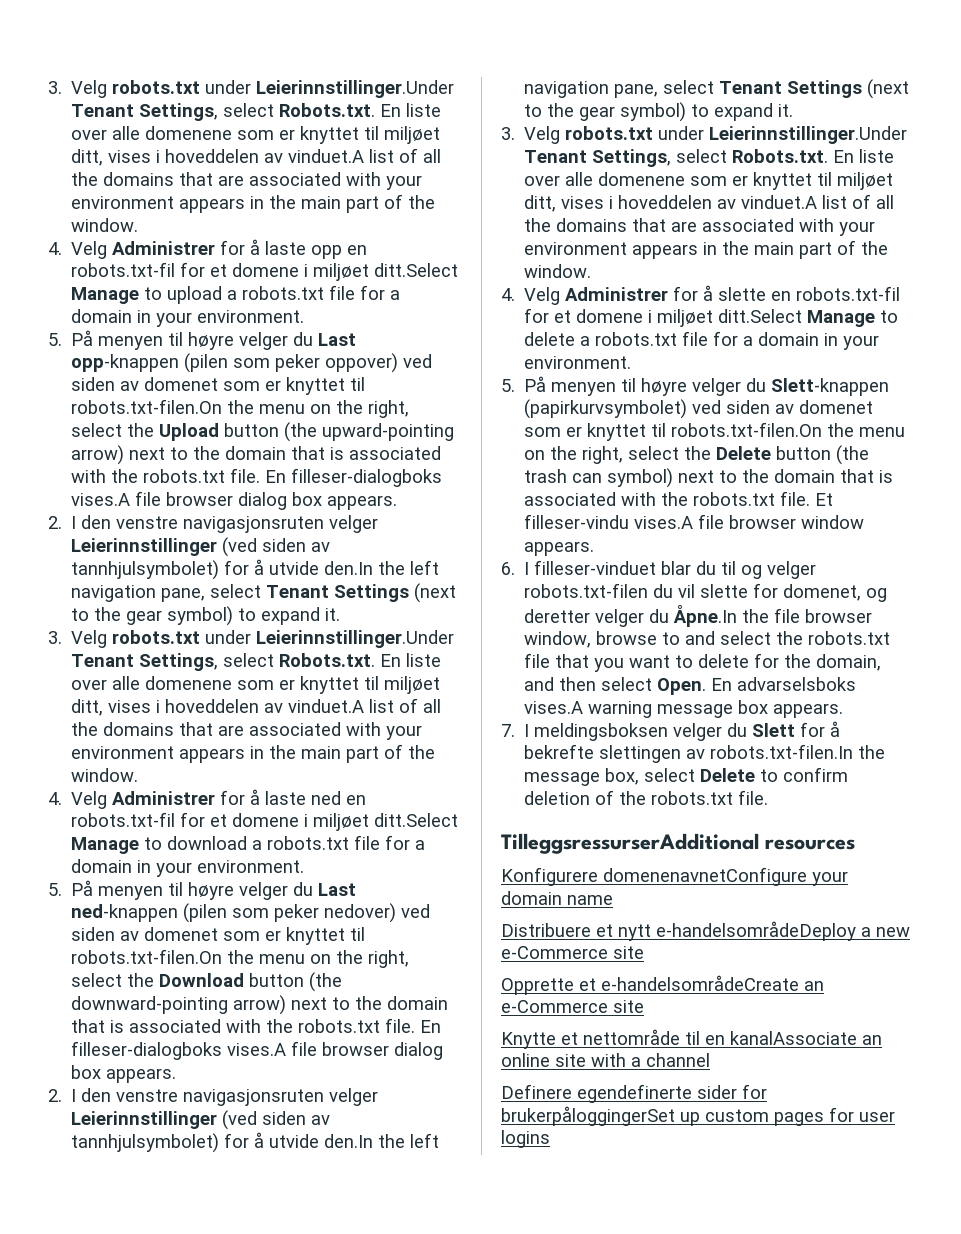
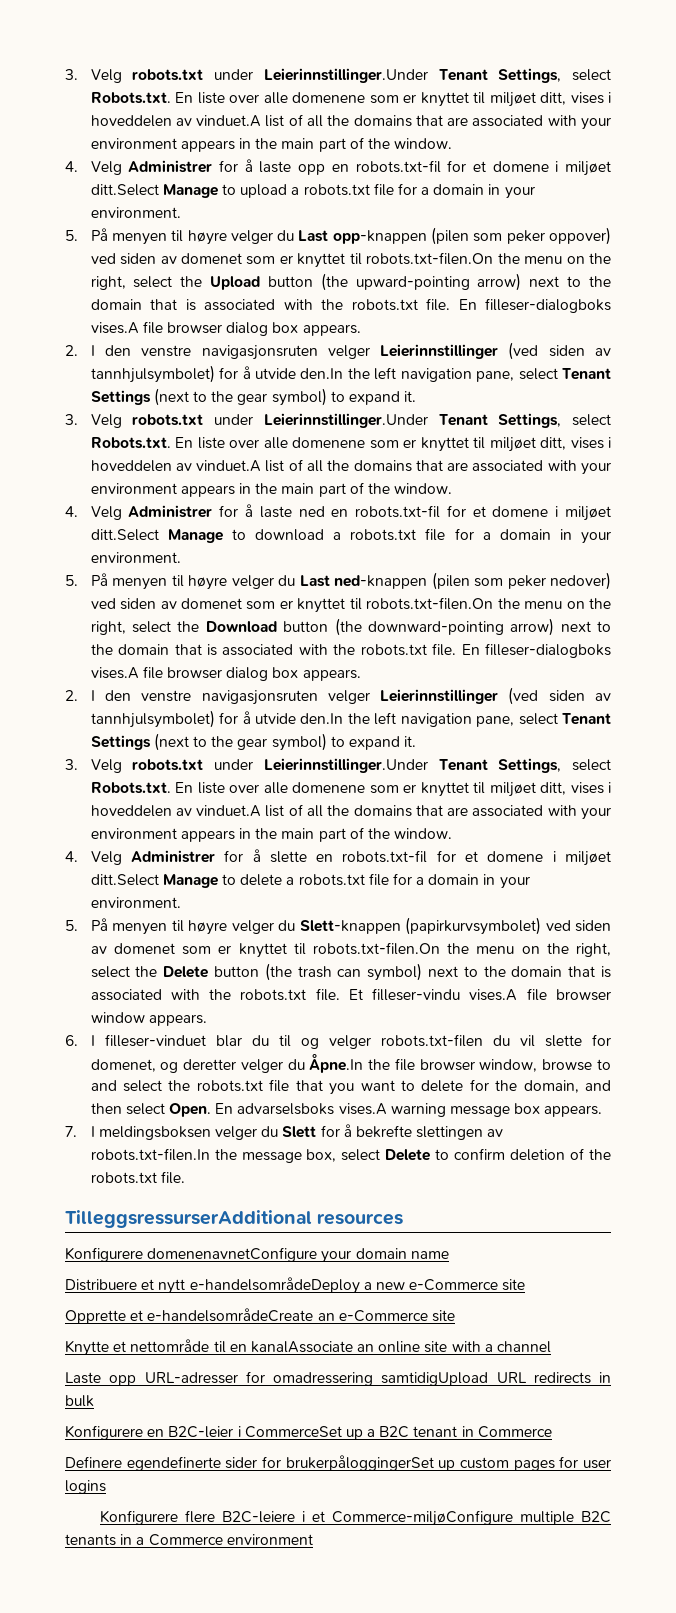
(710, 1060) none -> [65,1371,611,1386] [65,1395,94,1407] [65,1425,552,1440] // Laste opp URL-adresser for omadressering samtidigUpload URL redirects in bulk // Konfigurere en B2C-leier i CommerceSet up a B2C tenant in Commerce
(550, 1139) none -> [99,1510,611,1526] [65,1534,313,1546] // Konfigurere flere B2C-leiere i et Commerce-miljøConfigure multiple B2C tenants in a Commerce environment

